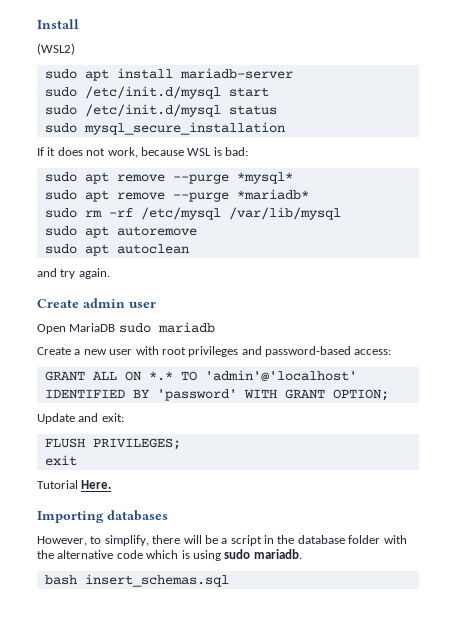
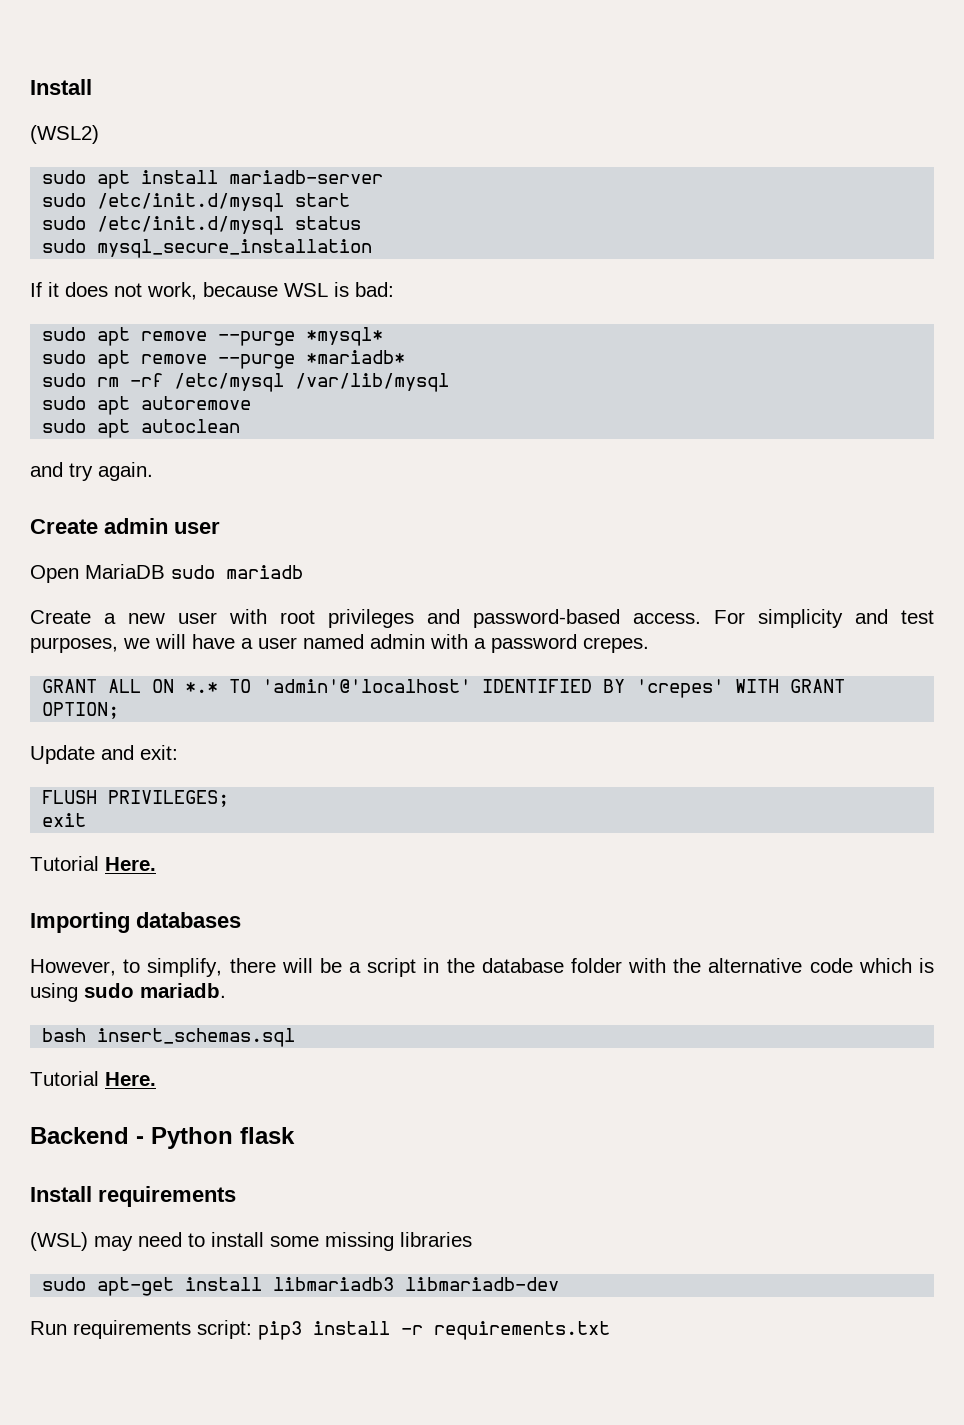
[354,349,392,355] access: -> [633,609,934,628] [30,634,649,653] access. For simplicity and test purposes, we will have a user named admin with a password crepes.
[156,389,237,401] 'password' -> [636,679,725,698] 'crepes'
(229, 580) none -> [30,1071,156,1086] [30,1127,295,1149] [30,1186,236,1207] [30,1232,472,1251] [42,1277,560,1296] [30,1320,610,1340] // Tutorial Here. // Backend - Python flask // Install requirements // (WSL) may need to install some missing libraries // sudo apt-get install libmariadb3 libmariadb-dev // Run requirements script: pip3 install -r requirements.txt

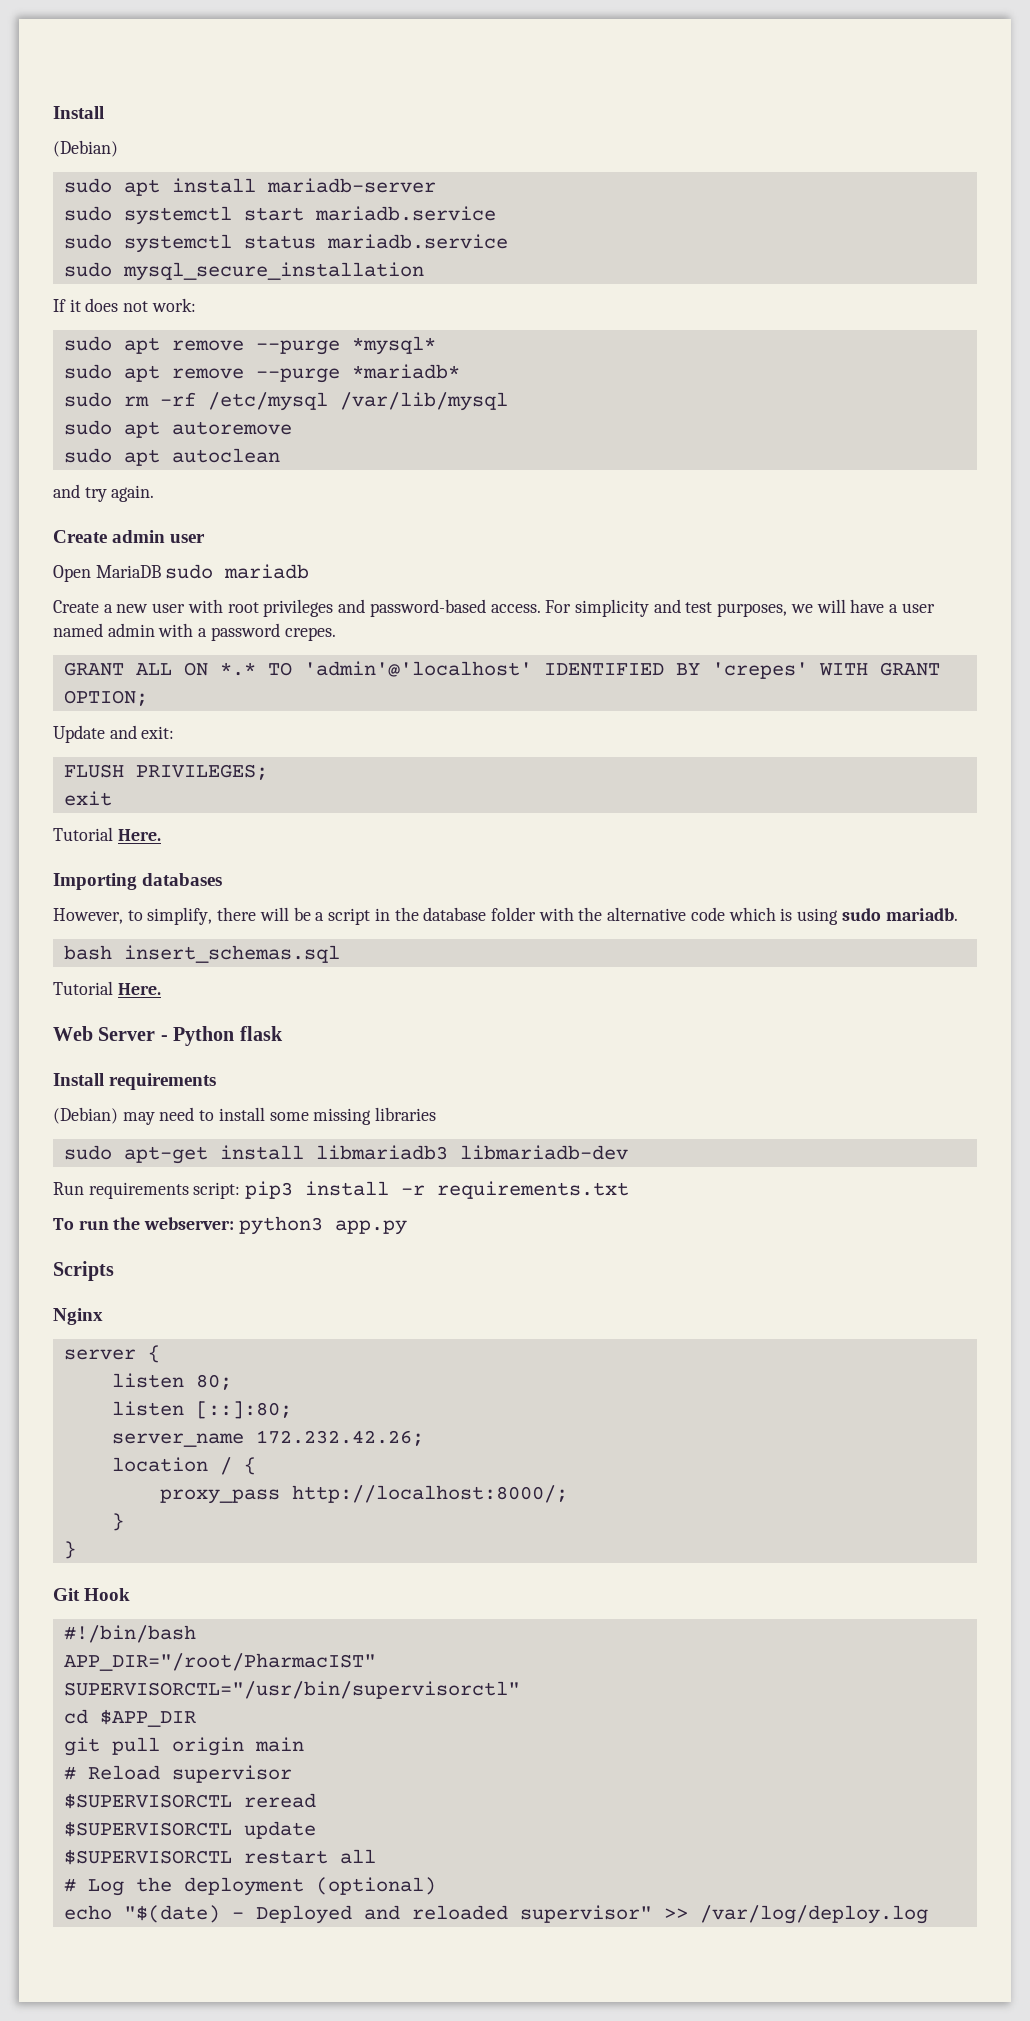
[30,125,99,144] (WSL2) -> [53,140,118,157] (Debian)
[97,193,285,212] /etc/init.d/mysql -> [123,206,232,225] systemctl
[42,216,285,235] // sudo /etc/init.d/mysql -> [314,206,496,221] [63,234,232,253] mariadb.service // sudo systemctl
(362, 223) none -> [326,234,508,249] mariadb.service
[147,282,394,300] work, because WSL is bad: -> [151,298,196,312] work:
[30,1127,129,1144] Backend -> [53,1026,156,1041] Web Server
[30,1232,88,1251] (WSL) -> [53,1107,118,1124] (Debian)
(610, 1330) none -> [53,1216,407,1235] [53,1261,114,1281] [53,1308,103,1325] [63,1345,160,1363] [111,1373,232,1390] [111,1401,292,1419] [111,1430,424,1447] [111,1457,256,1475] [159,1485,568,1504] [111,1513,124,1531] [63,1541,76,1559] [53,1588,131,1601] [63,1625,196,1643] [63,1653,376,1671] [63,1681,520,1699] [63,1709,196,1727] [63,1737,304,1756] [63,1765,292,1783] [63,1793,316,1809] [63,1821,316,1839] [63,1849,376,1865] [63,1877,436,1896] [63,1905,928,1924] // To run the webserver: python3 app.py // Scripts // Nginx // server { // listen 80; // listen [::]:80; // server_name 172.232.42.26; // location / { // proxy_pass http://localhost:8000/; // } // } // Git Hook // #!/bin/bash // APP_DIR="/root/PharmacIST" // SUPERVISORCTL="/usr/bin/supervisorctl" // cd $APP_DIR // git pull origin main // # Reload supervisor // $SUPERVISORCTL reread // $SUPERVISORCTL update // $SUPERVISORCTL restart all // # Log the deployment (optional) // echo "$(date) - Deployed and reloaded supervisor" >> /var/log/deploy.log

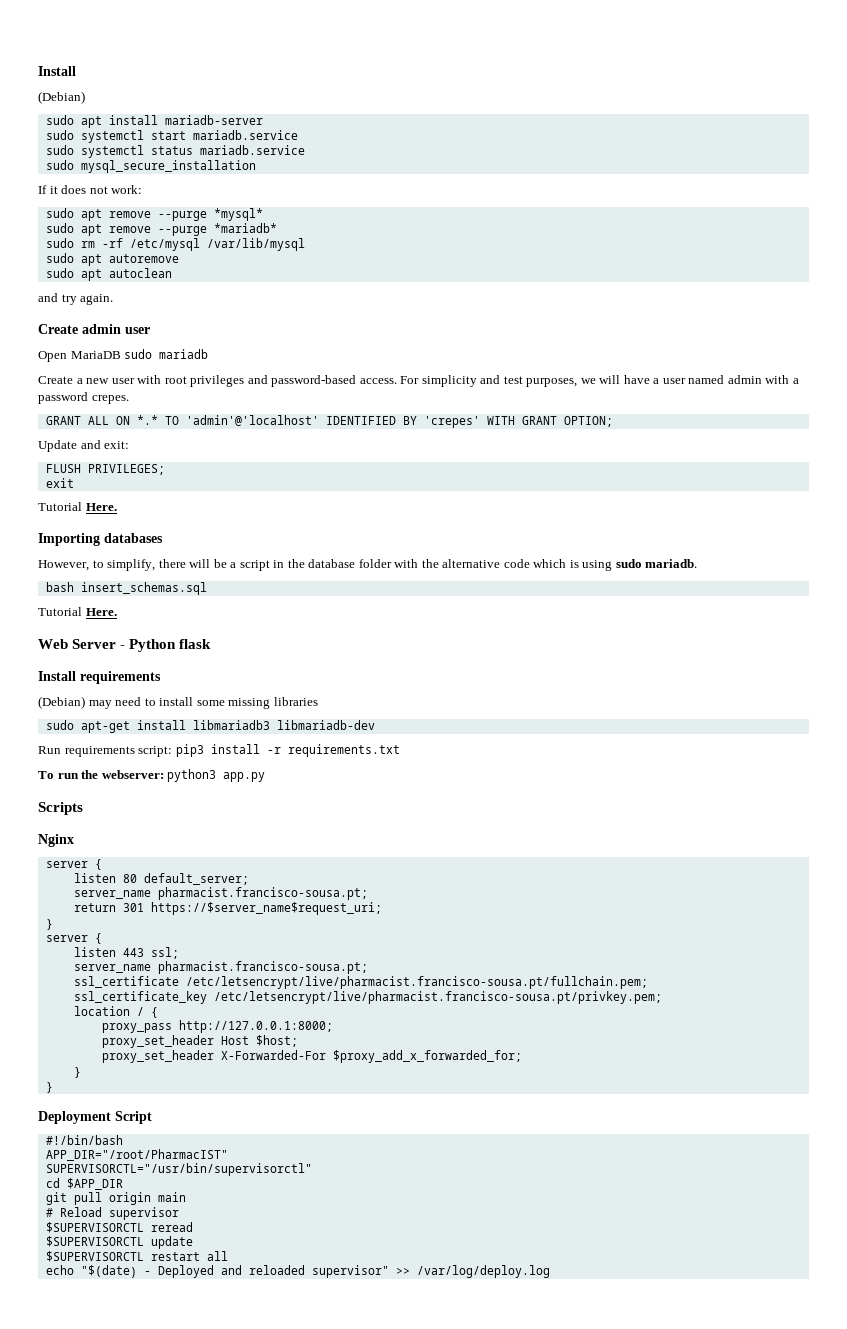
[195,1374,232,1390] [111,1401,292,1419] [111,1430,424,1447] 80; // listen [::]:80; // server_name 172.232.42.26; -> [122,873,249,885] [73,887,368,900] [73,902,382,915] [45,919,53,930] [45,933,102,944] [73,947,179,959] [73,961,368,974] [73,976,648,989] [73,991,662,1004] 80 default_server; // server_name pharmacist.francisco-sousa.pt; // return 301 https://$server_name$request_uri; // } // server { // listen 443 ssl; // server_name pharmacist.francisco-sousa.pt; // ssl_certificate /etc/letsencrypt/live/pharmacist.francisco-sousa.pt/fullchain.pem; // ssl_certificate_key /etc/letsencrypt/live/pharmacist.francisco-sousa.pt/privkey.pem;
[291,1485,568,1503] http://localhost:8000/; -> [178,1020,333,1033] [101,1035,298,1048] [101,1050,522,1063] http://127.0.0.1:8000; // proxy_set_header Host $host; // proxy_set_header X-Forwarded-For $proxy_add_x_forwarded_for;
[53,1588,131,1601] Git Hook -> [38,1111,152,1124] Deployment Script
[63,1877,436,1896] // # Log the deployment (optional) -> (228, 1256) none

